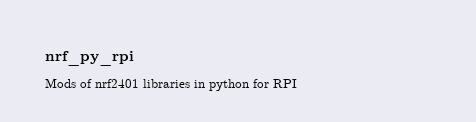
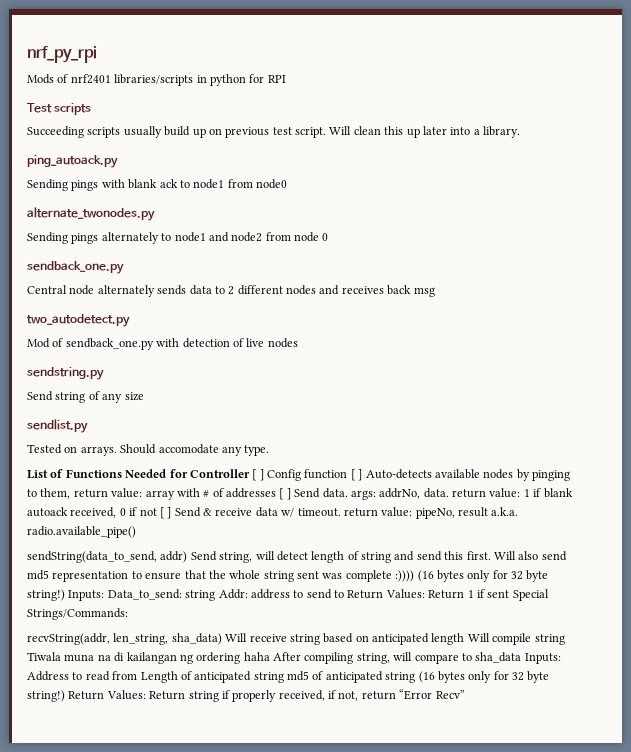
[143,79,190,88] libraries -> [114,74,194,86] libraries/scripts
(297, 83) none -> [27,103,92,115] [27,126,520,138] [27,155,118,168] [27,179,287,191] [27,207,155,221] [27,232,329,244] [27,261,124,274] [27,285,435,297] [27,314,130,327] [27,338,298,350] [27,367,104,380] [27,391,144,403] [27,419,88,433] [27,444,270,456] [27,469,570,481] [27,488,573,500] [27,507,519,519] [27,526,136,538] [27,551,567,563] [27,570,549,582] [27,589,549,601] [27,608,128,620] [27,633,565,645] [27,652,561,664] [27,671,550,683] [27,689,465,702] // Test scripts // Succeeding scripts usually build up on previous test script. Will clean this up later into a library. // ping_autoack.py // Sending pings with blank ack to node1 from node0 // alternate_twonodes.py // Sending pings alternately to node1 and node2 from node 0 // sendback_one.py // Central node alternately sends data to 2 different nodes and receives back msg // two_autodetect.py // Mod of sendback_one.py with detection of live nodes // sendstring.py // Send string of any size // sendlist.py // Tested on arrays. Should accomodate any type. // List of Functions Needed for Controller [ ] Config function [ ] Auto-detects available nodes by pinging to them, return value: array with # of addresses [ ] Send data. args: addrNo, data. return value: 1 if blank autoack received, 0 if not [ ] Send & receive data w/ timeout. return value: pipeNo, result a.k.a. radio.available_pipe() // sendString(data_to_send, addr) Send string, will detect length of string and send this first. Will also send md5 representation to ensure that the whole string sent was complete :)))) (16 bytes only for 32 byte string!) Inputs: Data_to_send: string Addr: address to send to Return Values: Return 1 if sent Special Strings/Commands: // recvString(addr, len_string, sha_data) Will receive string based on anticipated length Will compile string Tiwala muna na di kailangan ng ordering haha After compiling string, will compare to sha_data Inputs: Address to read from Length of anticipated string md5 of anticipated string (16 bytes only for 32 byte string!) Return Values: Return string if properly received, if not, return “Error Recv”

